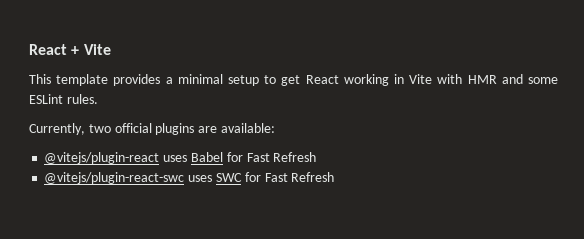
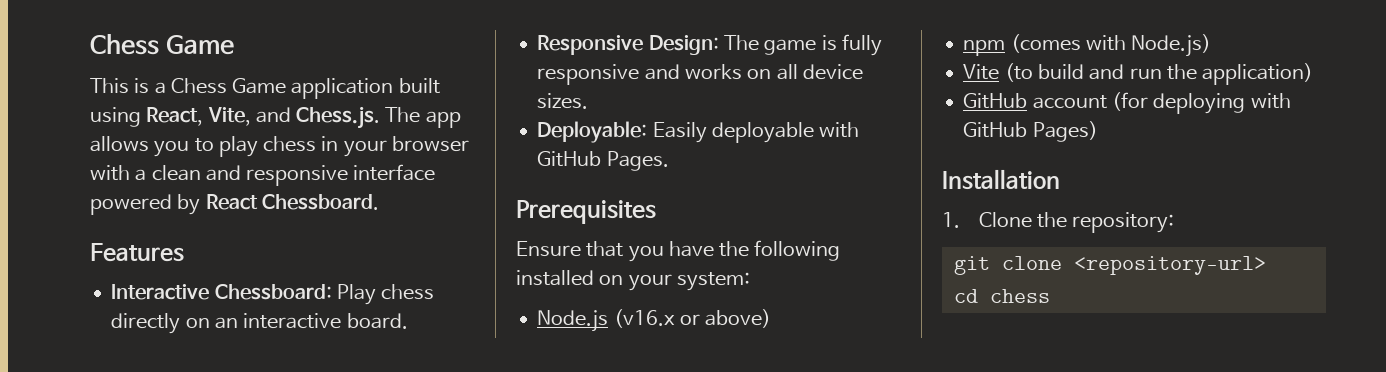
[29,44,111,55] [29,74,558,86] [29,94,98,104] [29,123,275,135] [44,152,317,164] [44,172,335,184] React + Vite // This template provides a minimal setup to get React working in Vite with HMR and some ESLint rules. // Currently, two official plugins are available: // @vitejs/plugin-react uses Babel for Fast Refresh // @vitejs/plugin-react-swc uses SWC for Fast Refresh -> [90,34,234,55] [90,78,440,99] [90,106,461,129] [90,136,469,157] [90,164,436,186] [90,194,379,215] [90,243,184,262] [111,284,435,305] [111,313,408,334] [537,34,882,56] [537,64,863,85] [537,93,589,109] [537,121,860,143] [537,151,669,171] [516,200,656,224] [516,240,841,262] [516,270,750,291] [537,309,772,332] [963,34,1212,57] [963,63,1314,85] [963,92,1291,114] [963,121,1098,142] [942,169,1060,190] [942,212,1175,233] [953,256,1266,275] [953,289,1050,303] Chess Game // This is a Chess Game application built using React, Vite, and Chess.js. The app allows you to play chess in your browser with a clean and responsive interface powered by React Chessboard. // Features // Interactive Chessboard: Play chess directly on an interactive board. // Responsive Design: The game is fully responsive and works on all device sizes. // Deployable: Easily deployable with GitHub Pages. // Prerequisites // Ensure that you have the following installed on your system: // Node.js (v16.x or above) // npm (comes with Node.js) // Vite (to build and run the application) // GitHub account (for deploying with GitHub Pages) // Installation // 1. Clone the repository: // git clone <repository-url> // cd chess

